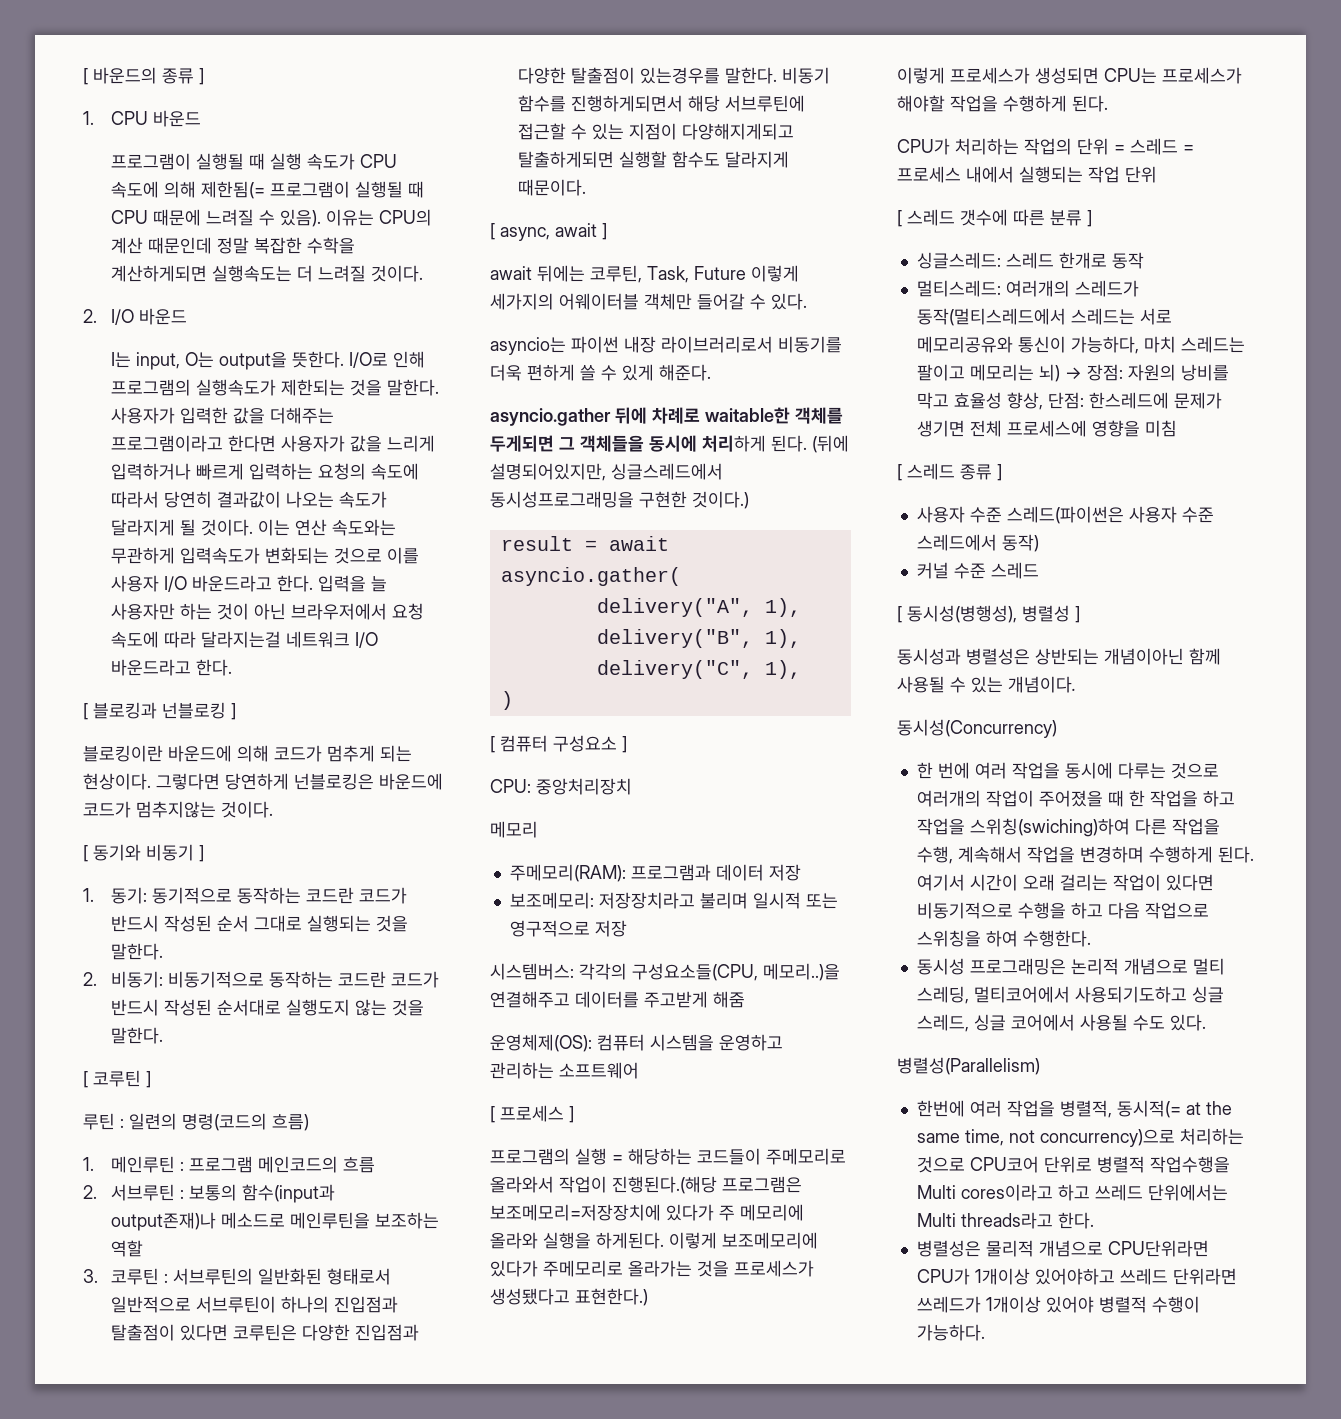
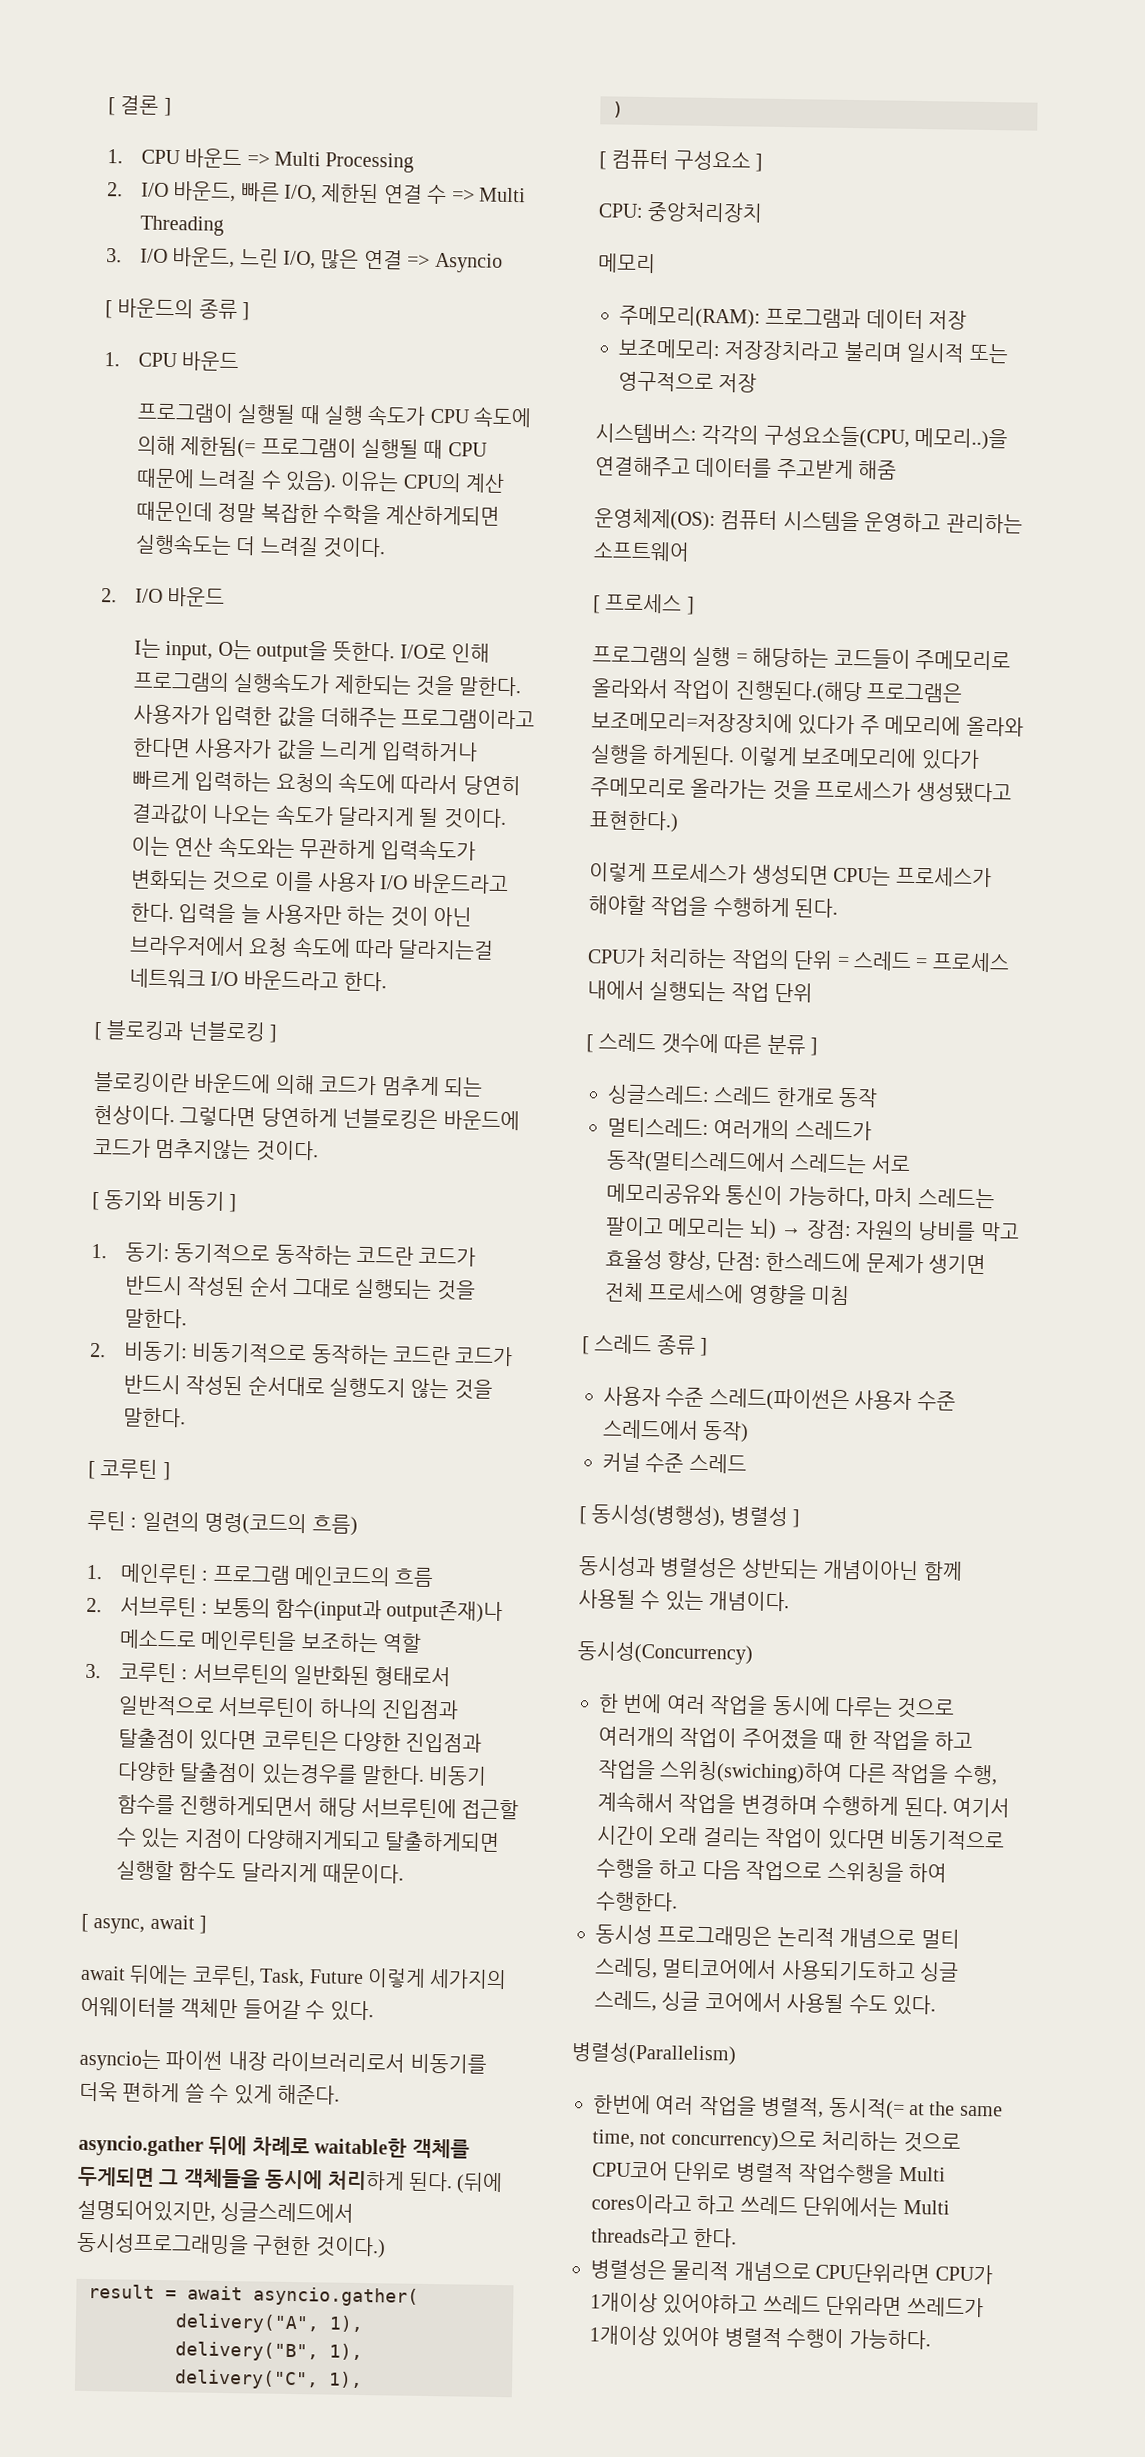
[83,68,88,85] [ -> [108,95,172,116] [107,148,415,173] [107,181,527,205] [139,215,224,236] [106,247,503,273] [105,300,113,319] [ 결론 ] // 1. CPU 바운드 => Multi Processing // 2. I/O 바운드, 빠른 I/O, 제한된 연결 수 => Multi Threading // 3. I/O 바운드, 느린 I/O, 많은 연결 => Asyncio // [

